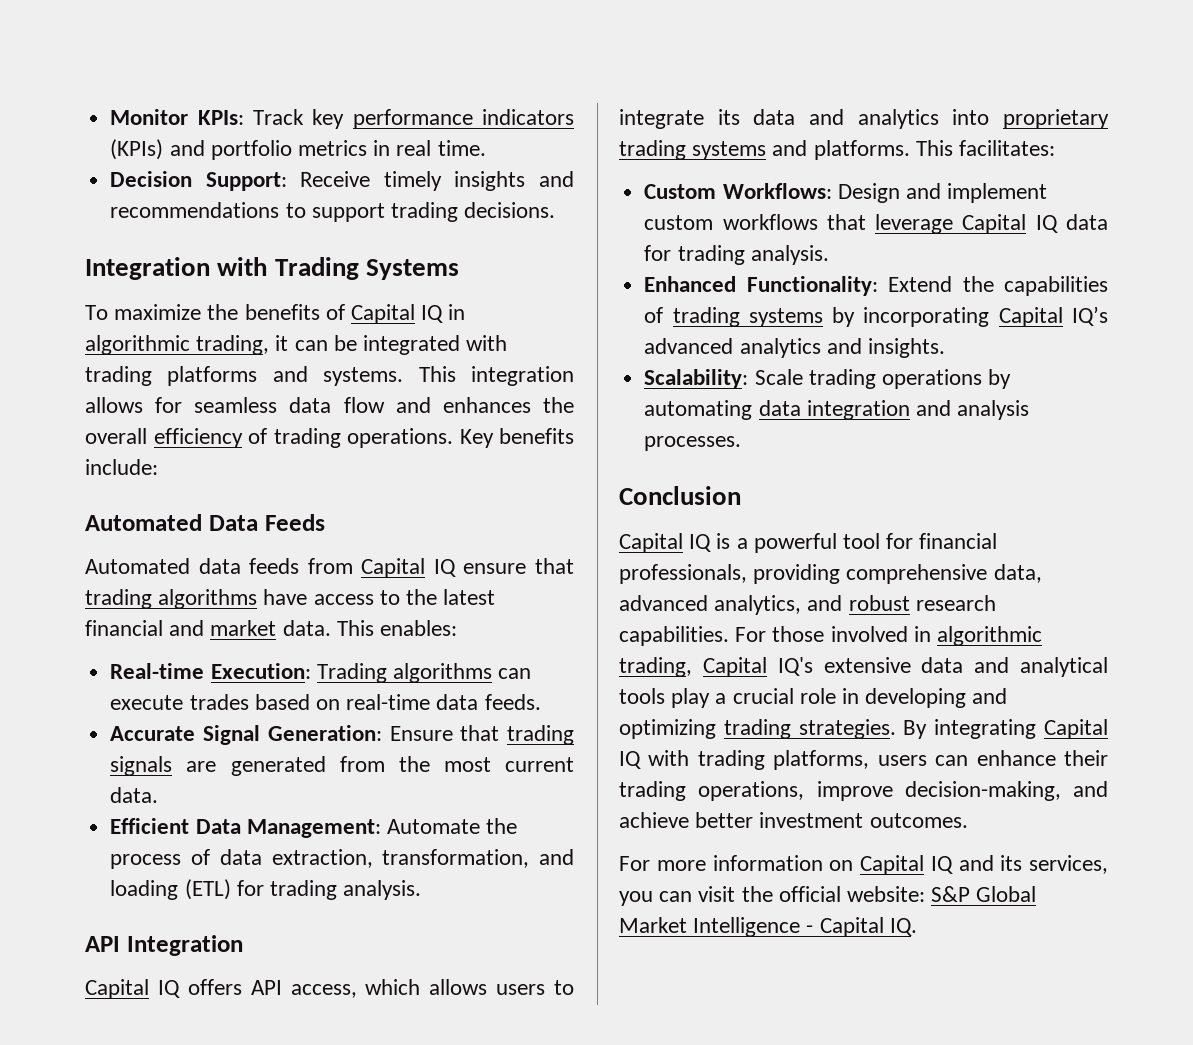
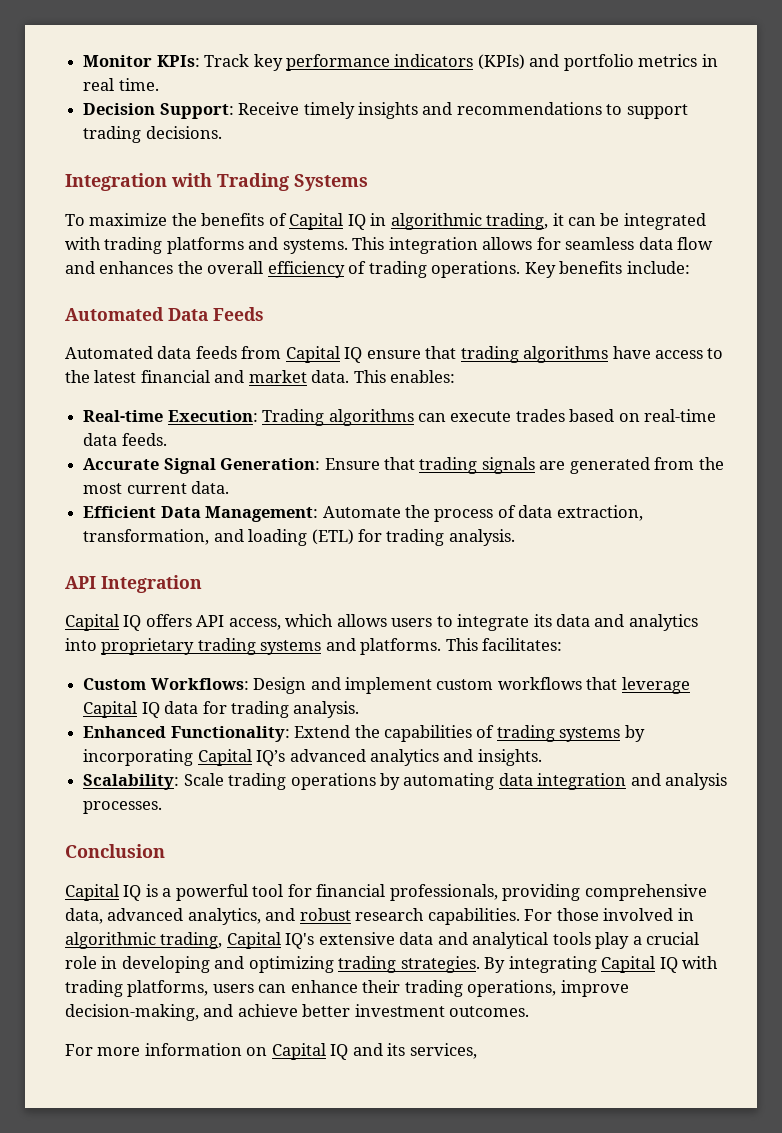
[619,886,1037,906] [619,917,917,937] you can visit the official website: S&P Global Market Intelligence - Capital IQ. -> (477, 1051) none

